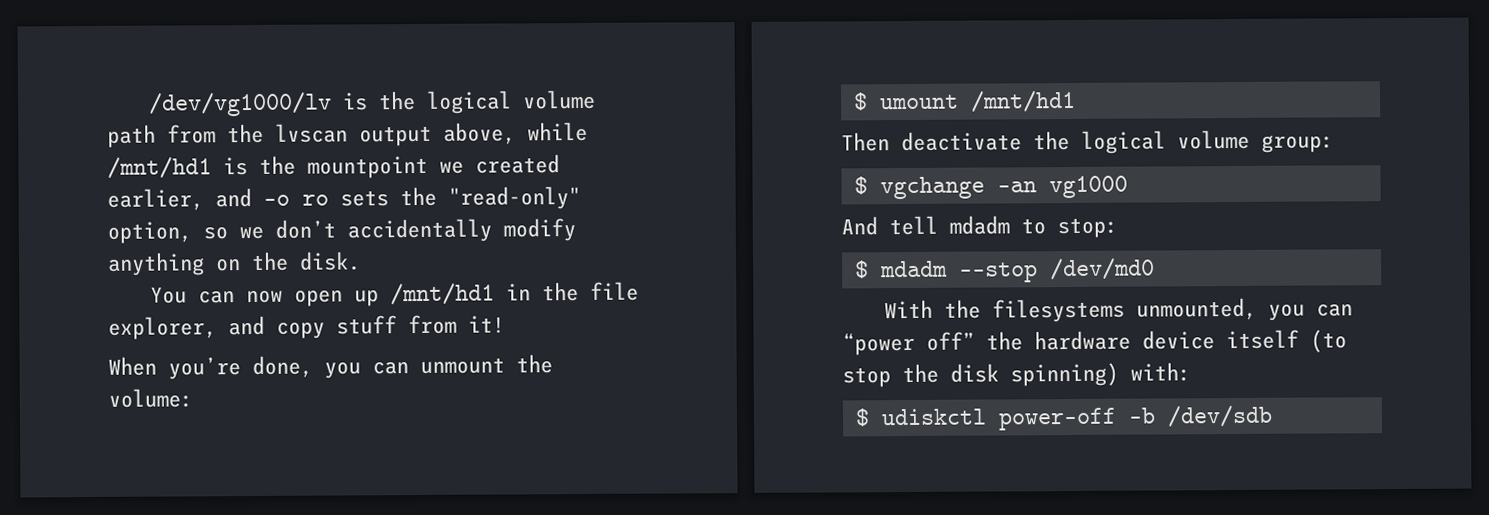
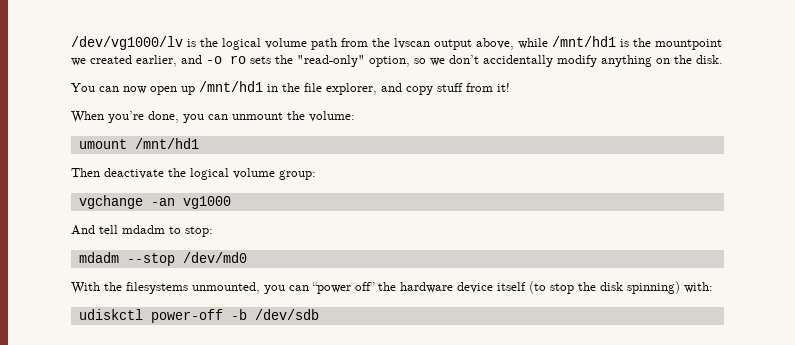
[852,92,868,111] $ -> (355, 116) none
[853,176,868,195] $ -> (316, 175) none
[854,260,869,279] $ -> (213, 231) none
[854,408,870,427] $ -> (713, 287) none

